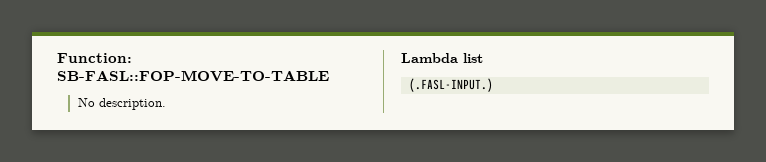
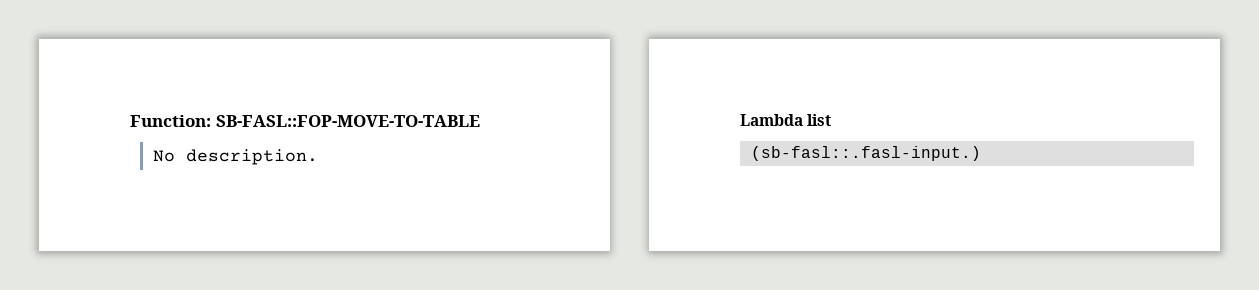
[408,78,493,92] (.FASL-INPUT.) -> [750,146,981,161] (sb-fasl::.fasl-input.)

